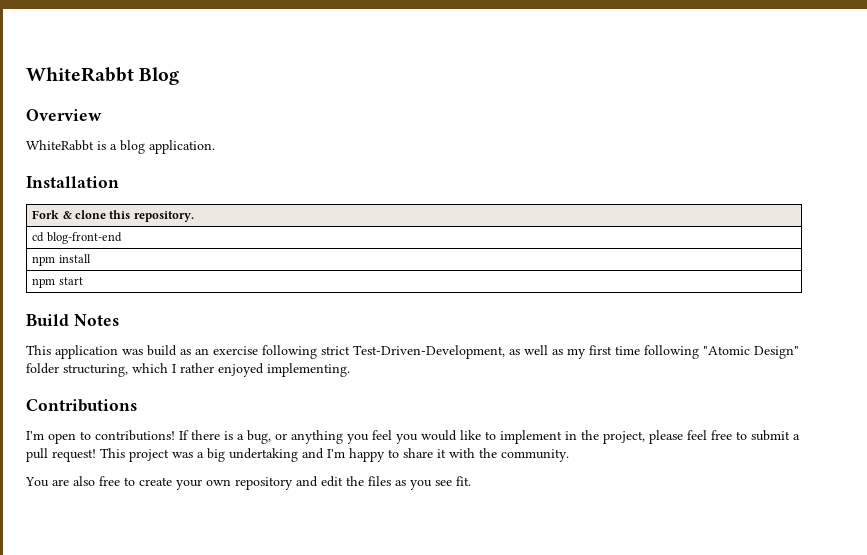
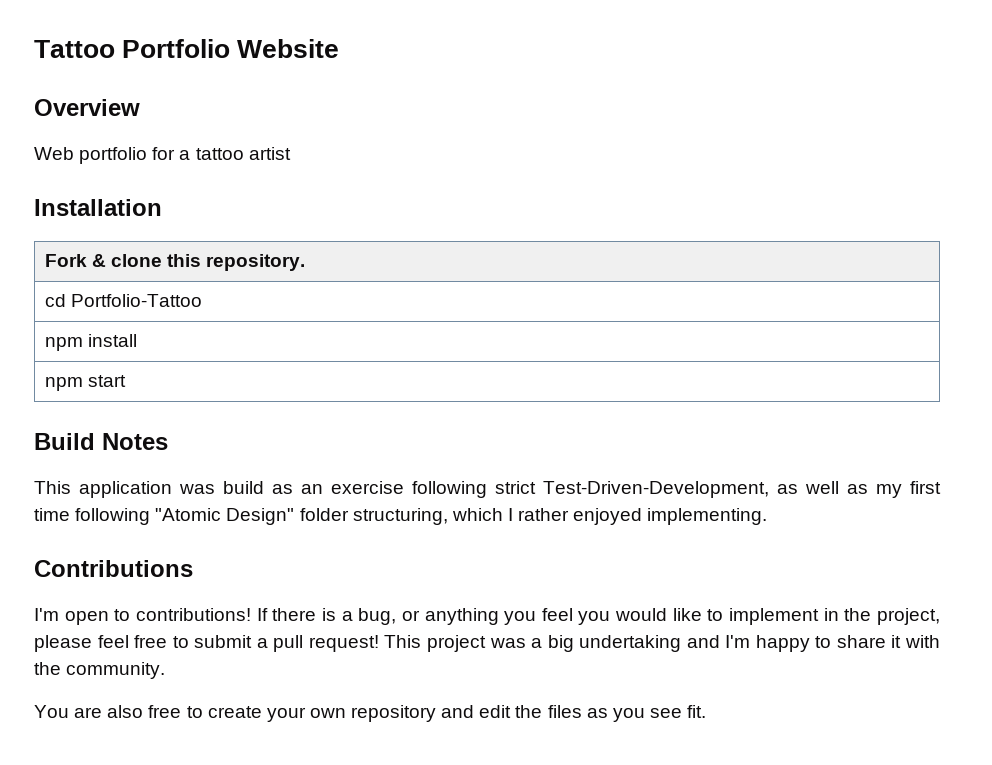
[26,67,180,85] [26,109,102,121] [26,140,215,154] WhiteRabbt Blog // Overview // WhiteRabbt is a blog application. -> [34,39,340,58] [34,99,140,116] [34,147,291,164] Tattoo Portfolio Website // Overview // Web portfolio for a tattoo artist
[46,232,122,244] blog-front-end -> [71,294,203,307] Portfolio-Tattoo

